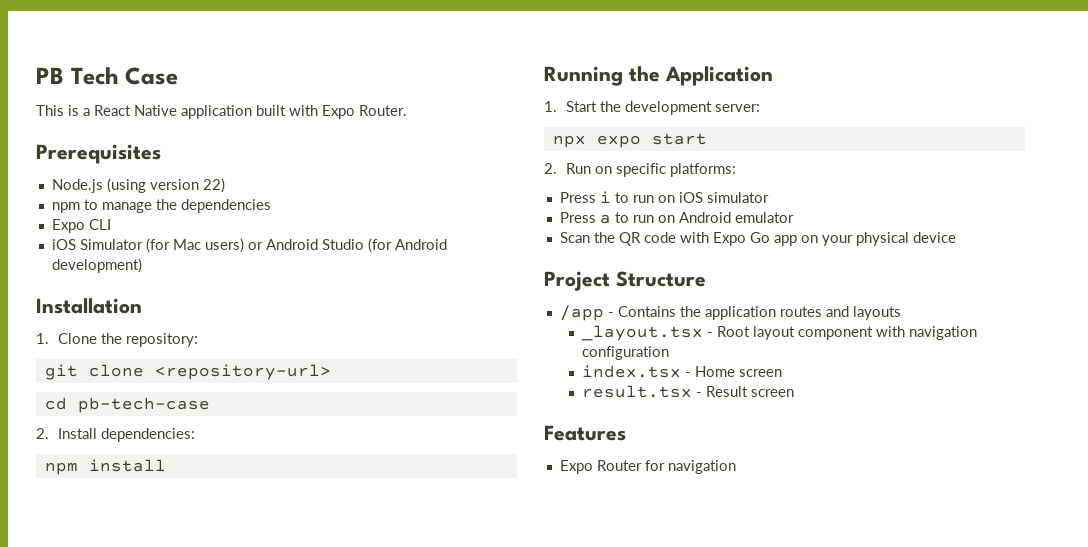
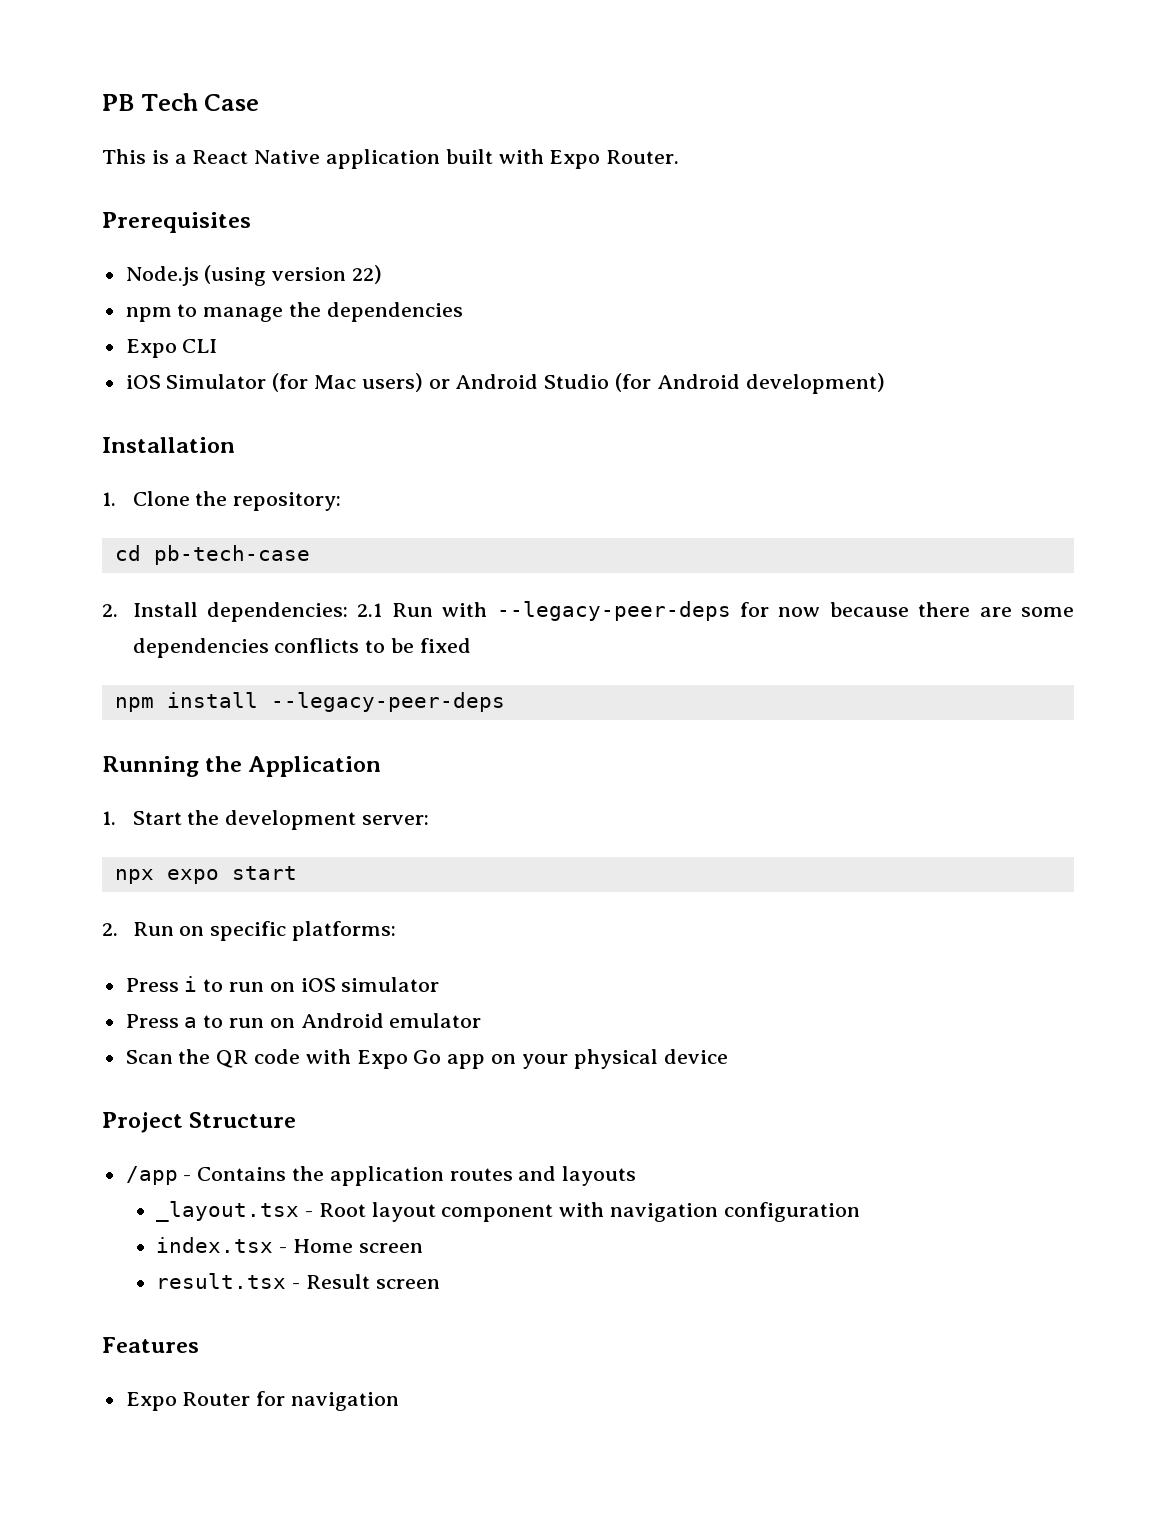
[44,364,331,380] // git clone <repository-url> -> (342, 501) none
(195, 435) none -> [357,601,1075,621] [132,638,471,658] 2.1 Run with --legacy-peer-deps for now because there are some dependencies conflicts to be fixed
(166, 465) none -> [270,692,505,712] --legacy-peer-deps

